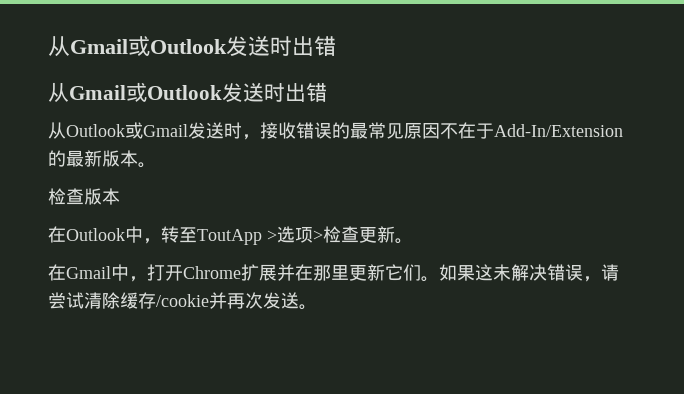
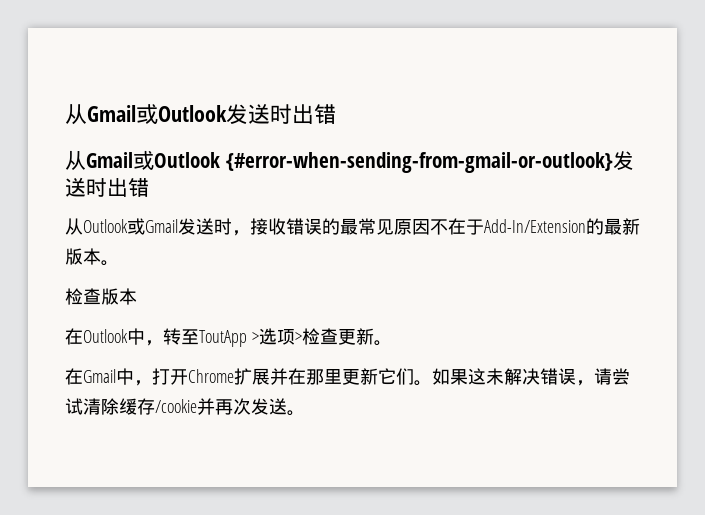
(222, 92) none -> [225,152,613,173] {#error-when-sending-from-gmail-or-outlook}

